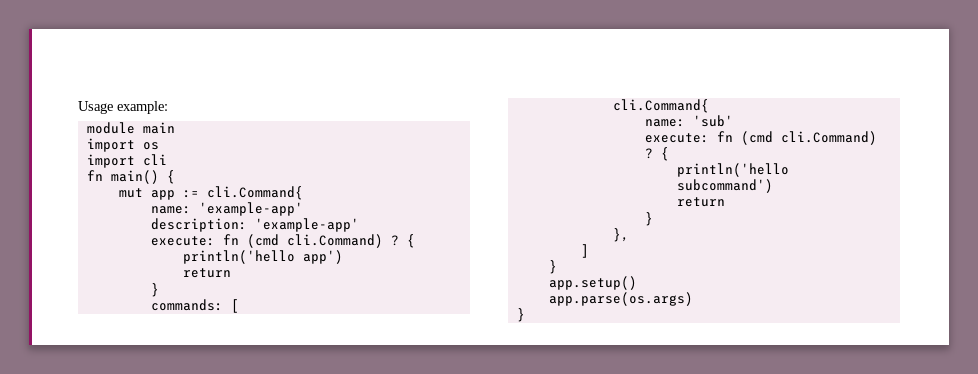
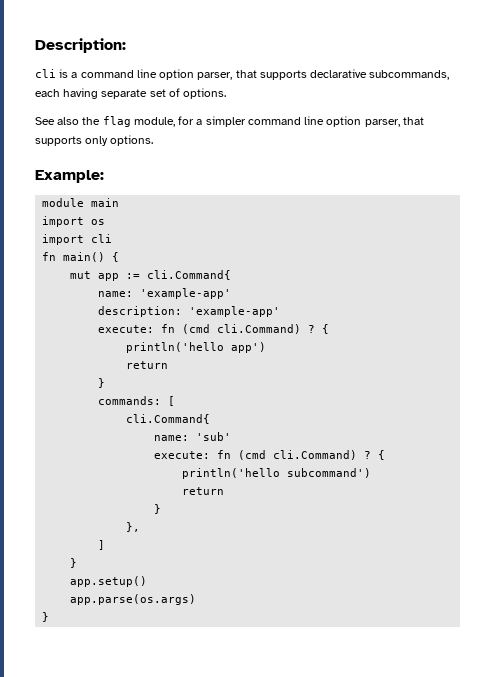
[78,101,168,114] Usage example: -> [35,38,126,53] [35,69,450,80] [35,88,227,99] [35,116,424,127] [35,135,154,146] [35,170,104,183] Description: // cli is a command line option parser, that supports declarative subcommands, each having separate set of options. // See also the flag module, for a simpler command line option parser, that supports only options. // Example:

